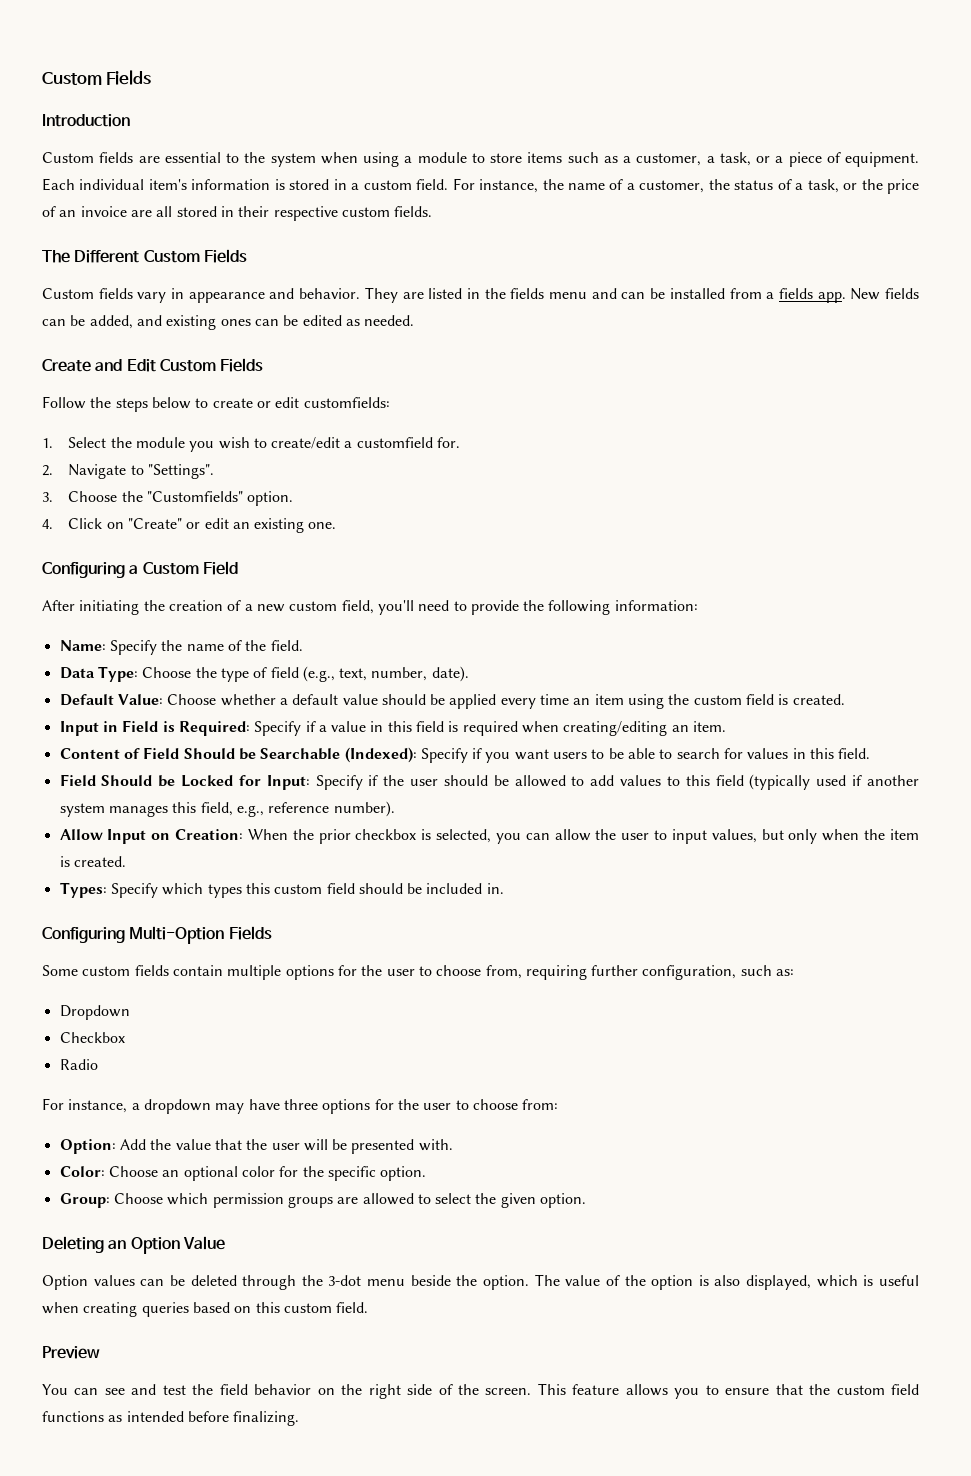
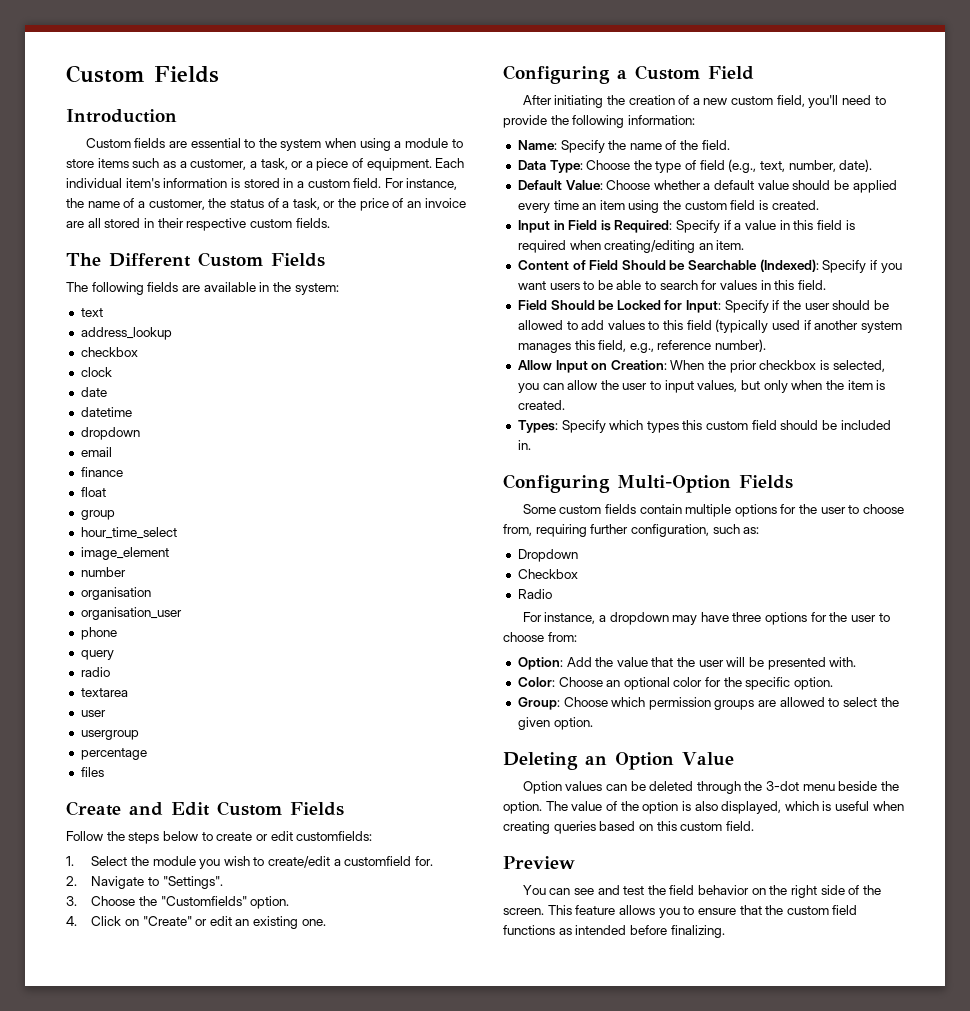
[42,287,919,303] [42,315,415,330] Custom fields vary in appearance and behavior. They are listed in the fields menu and can be installed from a fields app. New fields can be added, and existing ones can be edited as needed. -> [66,282,339,295] [80,308,103,317] [80,327,172,340] [80,347,138,357] [80,367,112,377] [80,387,107,397] [80,407,132,417] [80,427,140,440] [80,447,112,457] [80,467,123,477] [80,487,106,497] [80,510,115,520] [80,527,177,539] [80,547,169,560] [80,567,126,577] [80,587,151,600] [80,607,182,620] [80,627,117,640] [80,650,114,660] [80,667,110,677] [80,688,128,697] [80,710,106,717] [80,730,139,740] [80,748,147,760] [80,767,104,777] The following fields are available in the system: // text // address_lookup // checkbox // clock // date // datetime // dropdown // email // finance // float // group // hour_time_select // image_element // number // organisation // organisation_user // phone // query // radio // textarea // user // usergroup // percentage // files

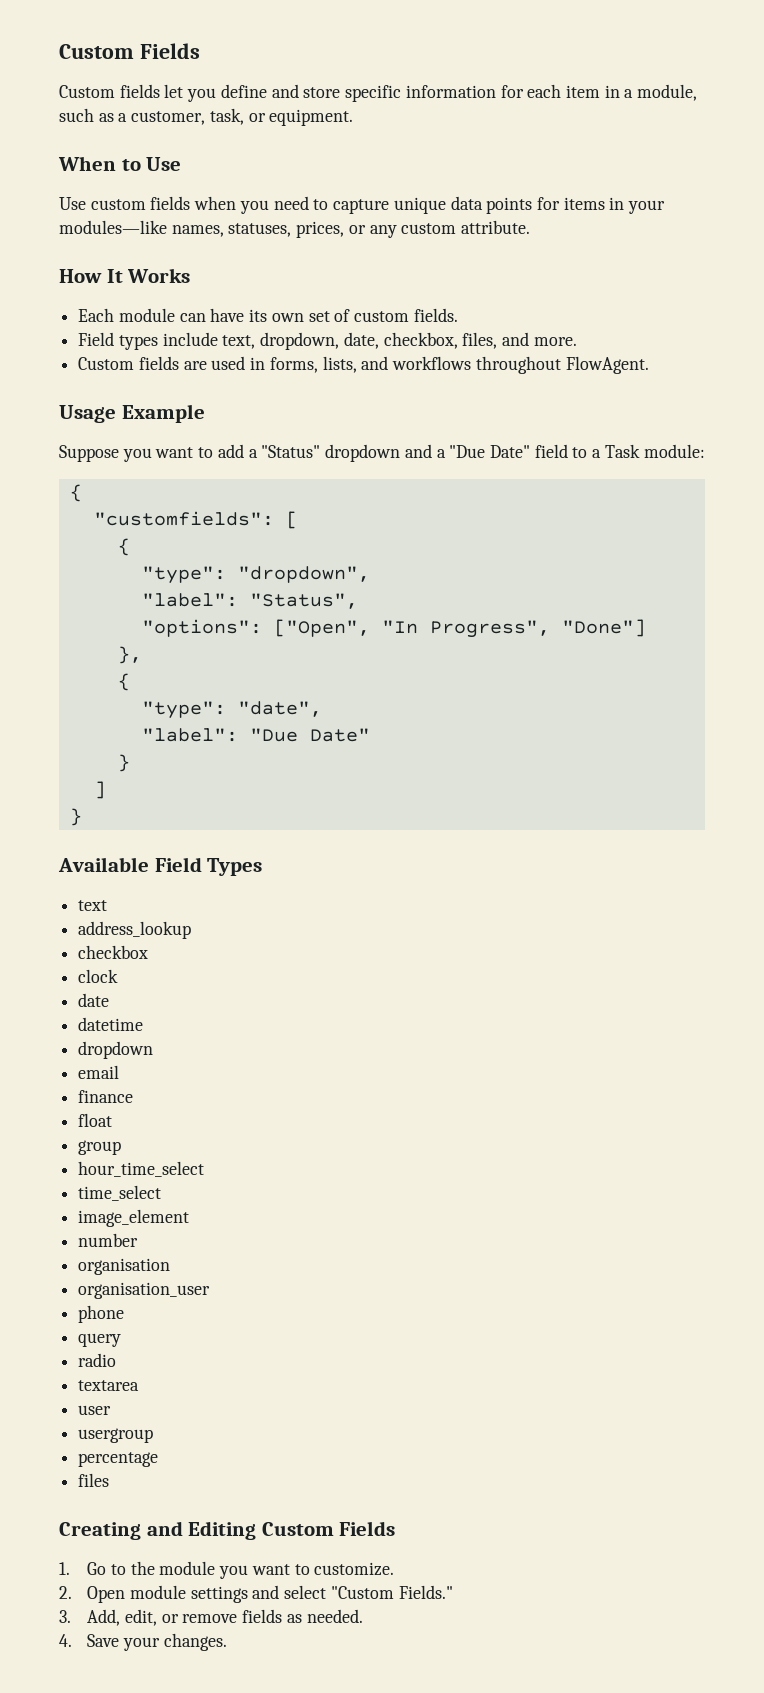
[66,65,219,83] [66,109,177,123] [85,138,463,151] [66,158,465,171] [66,178,458,190] [66,198,466,211] [66,218,330,231] [66,252,325,267] [66,282,339,295] Custom Fields // Introduction // Custom fields are essential to the system when using a module to store items such as a customer, a task, or a piece of equipment. Each individual item's information is stored in a custom field. For instance, the name of a customer, the status of a task, or the price of an invoice are all stored in their respective custom fields. // The Different Custom Fields // The following fields are available in the system: -> [59,43,200,59] [59,84,698,102] [59,108,354,126] [58,156,182,171] [59,196,666,214] [59,220,531,238] [59,268,191,283] [78,308,458,322] [78,332,577,350] [78,356,649,374] [59,404,205,423] [59,444,705,462] [69,484,82,502] [93,511,298,529] [117,538,130,556] [141,566,370,584] [141,593,358,609] [141,619,646,638] [117,646,142,664] [117,673,130,691] [141,701,322,719] [141,728,370,742] [117,754,130,772] [93,781,106,799] [69,808,82,826] [58,857,263,876] Custom Fields // Custom fields let you define and store specific information for each item in a module, such as a customer, task, or equipment. // When to Use // Use custom fields when you need to capture unique data points for items in your modules—like names, statuses, prices, or any custom attribute. // How It Works // Each module can have its own set of custom fields. // Field types include text, dropdown, date, checkbox, files, and more. // Custom fields are used in forms, lists, and workflows throughout FlowAgent. // Usage Example // Suppose you want to add a "Status" dropdown and a "Due Date" field to a Task module: // { // "customfields": [ // { // "type": "dropdown", // "label": "Status", // "options": ["Open", "In Progress", "Done"] // }, // { // "type": "date", // "label": "Due Date" // } // ] // } // Available Field Types
(177, 533) none -> [78,1185,162,1201] // time_select
[66,801,344,816] [66,831,373,844] [66,856,434,869] [66,876,223,889] [66,896,290,909] [66,916,326,929] [503,65,754,84] [522,95,886,108] [503,115,695,128] [517,140,730,153] [517,159,873,173] [517,180,897,193] [517,200,819,213] [517,220,855,233] [517,240,745,253] [517,259,902,273] [517,280,826,290] [517,300,889,313] [517,319,902,333] [517,339,767,353] [517,360,885,373] [517,380,886,393] [517,400,565,410] [517,420,891,433] [517,440,531,450] [503,474,793,493] [522,504,905,517] [503,524,760,537] [517,549,578,562] [517,569,578,579] [517,589,552,599] [522,612,890,625] [503,632,577,642] [517,657,857,670] [517,677,834,690] [517,697,899,710] [517,717,593,730] [503,752,734,770] [522,781,900,794] [503,801,904,814] [503,821,754,834] [503,856,575,869] [522,885,881,898] [503,905,858,918] [503,925,725,938] Create and Edit Custom Fields // Follow the steps below to create or edit customfields: // 1. Select the module you wish to create/edit a customfield for. // 2. Navigate to "Settings". // 3. Choose the "Customfields" option. // 4. Click on "Create" or edit an existing one. // Configuring a Custom Field // After initiating the creation of a new custom field, you'll need to provide the following information: // Name: Specify the name of the field. // Data Type: Choose the type of field (e.g., text, number, date). // Default Value: Choose whether a default value should be applied every time an item using the custom field is created. // Input in Field is Required: Specify if a value in this field is required when creating/editing an item. // Content of Field Should be Searchable (Indexed): Specify if you want users to be able to search for values in this field. // Field Should be Locked for Input: Specify if the user should be allowed to add values to this field (typically used if another system manages this field, e.g., reference number). // Allow Input on Creation: When the prior checkbox is selected, you can allow the user to input values, but only when the item is created. // Types: Specify which types this custom field should be included in. // Configuring Multi-Option Fields // Some custom fields contain multiple options for the user to choose from, requiring further configuration, such as: // Dropdown // Checkbox // Radio // For instance, a dropdown may have three options for the user to choose from: // Option: Add the value that the user will be presented with. // Color: Choose an optional color for the specific option. // Group: Choose which permission groups are allowed to select the given option. // Deleting an Option Value // Option values can be deleted through the 3-dot menu beside the option. The value of the option is also displayed, which is useful when creating queries based on this custom field. // Preview // You can see and test the field behavior on the right side of the screen. This feature allows you to ensure that the custom field functions as intended before finalizing. -> [59,1521,396,1540] [59,1561,395,1579] [59,1585,453,1603] [59,1609,363,1626] [59,1633,227,1651] Creating and Editing Custom Fields // 1. Go to the module you want to customize. // 2. Open module settings and select "Custom Fields." // 3. Add, edit, or remove fields as needed. // 4. Save your changes.

